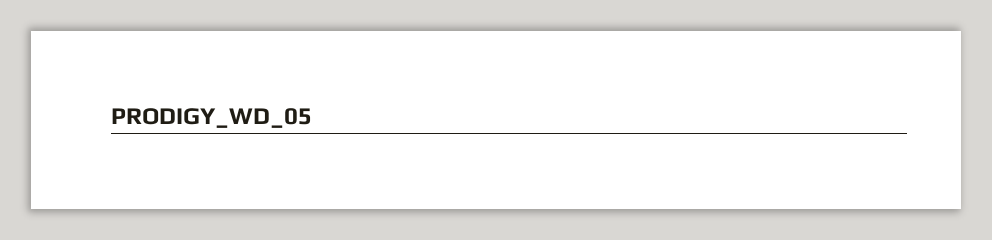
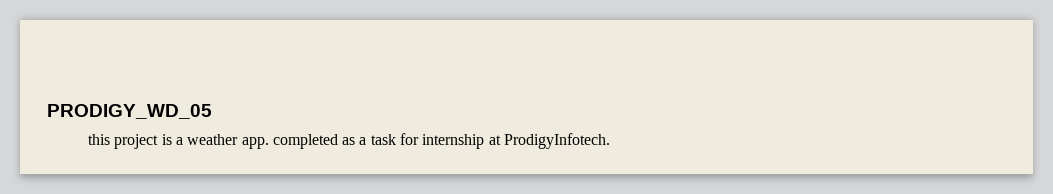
(312, 118) none -> [87,133,611,149] // this project is a weather app. completed as a task for internship at ProdigyInfotech.

